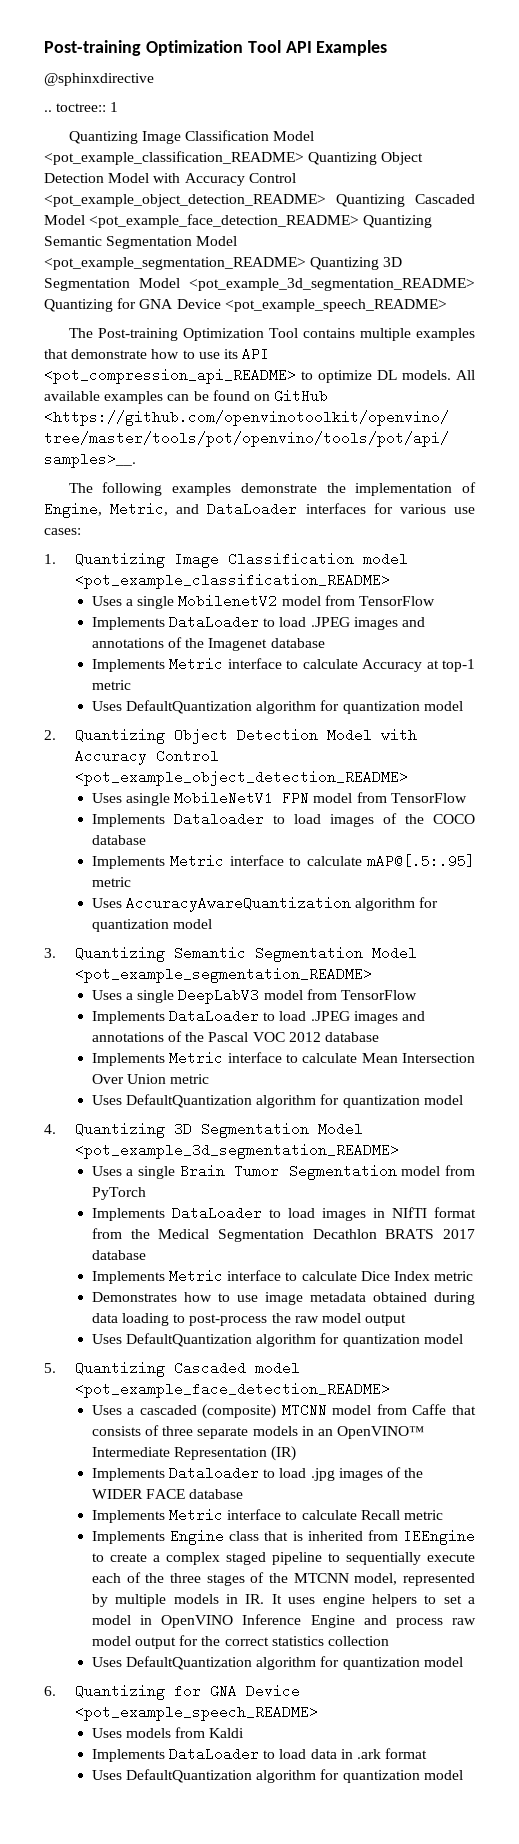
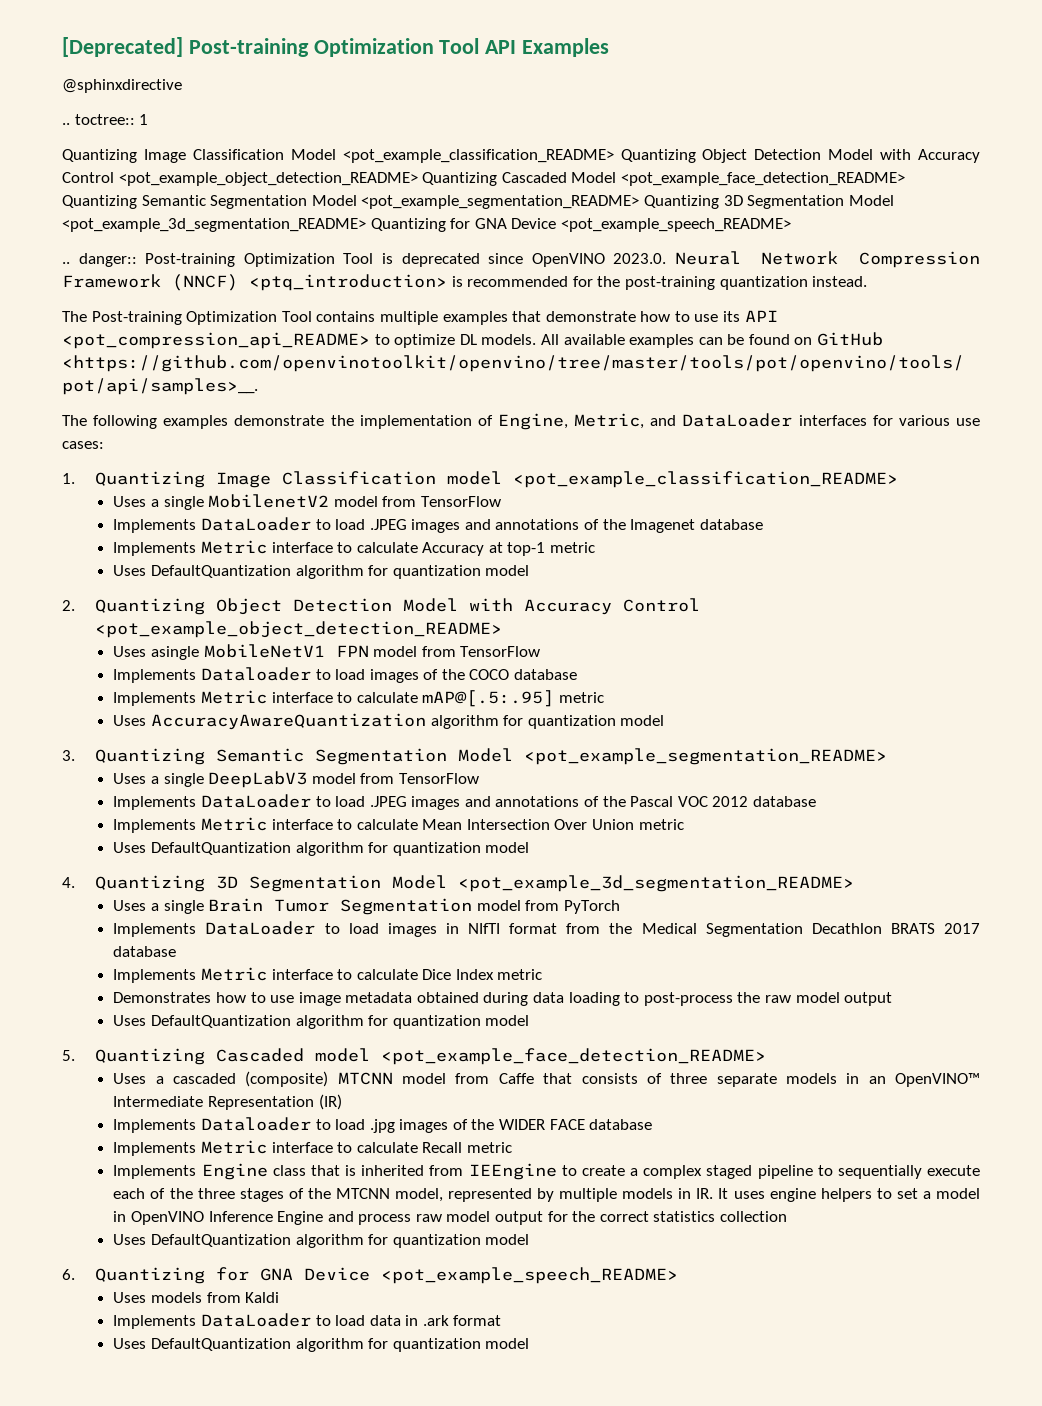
(44, 48) none -> [62,37,183,57] [Deprecated]
(447, 305) none -> [62,251,980,268] [62,274,868,291] // .. danger:: Post-training Optimization Tool is deprecated since OpenVINO 2023.0. Neural Network Compression Framework (NNCF) <ptq_introduction> is recommended for the post-training quantization instead.

